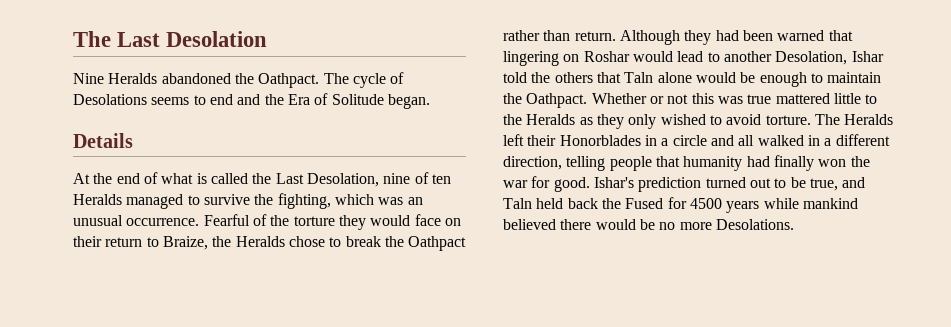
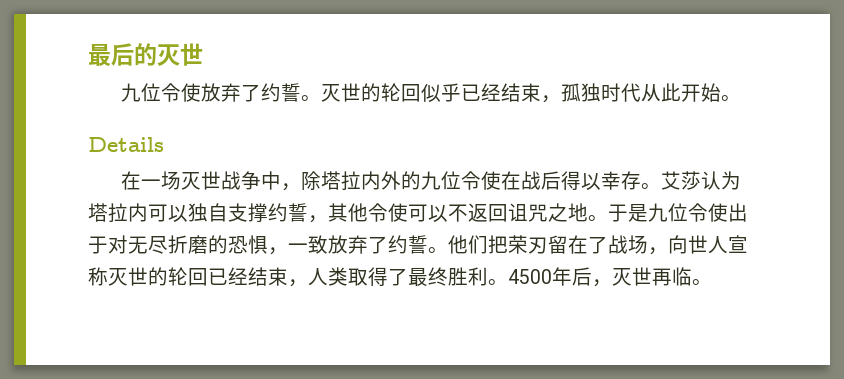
[73,31,268,47] [73,72,405,88] [73,93,430,109] [73,133,133,148] [73,172,451,187] [73,193,423,209] [73,214,461,230] [73,236,467,251] [503,30,853,45] [503,51,884,66] [503,72,882,87] [503,93,878,108] [503,114,894,129] [503,134,890,146] [503,155,870,171] [503,176,866,192] [503,197,858,213] [503,219,794,230] The Last Desolation // Nine Heralds abandoned the Oathpact. The cycle of Desolations seems to end and the Era of Solitude began. // Details // At the end of what is called the Last Desolation, nine of ten Heralds managed to survive the fighting, which was an unusual occurrence. Fearful of the torture they would face on their return to Braize, the Heralds chose to break the Oathpact rather than return. Although they had been warned that lingering on Roshar would lead to another Desolation, Ishar told the others that Taln alone would be enough to maintain the Oathpact. Whether or not this was true mattered little to the Heralds as they only wished to avoid torture. The Heralds left their Honorblades in a circle and all walked in a different direction, telling people that humanity had finally won the war for good. Ishar's prediction turned out to be true, and Taln held back the Fused for 4500 years while mankind believed there would be no more Desolations. -> [88,43,203,66] [120,83,741,103] [88,137,164,152] [120,171,741,191] [88,203,748,223] [88,235,748,255] [88,267,712,287] 最后的灭世 // 九位令使放弃了约誓。灭世的轮回似乎已经结束，孤独时代从此开始。 // Details // 在一场灭世战争中，除塔拉内外的九位令使在战后得以幸存。艾莎认为塔拉内可以独自支撑约誓，其他令使可以不返回诅咒之地。于是九位令使出于对无尽折磨的恐惧，一致放弃了约誓。他们把荣刃留在了战场，向世人宣称灭世的轮回已经结束，人类取得了最终胜利。4500年后，灭世再临。

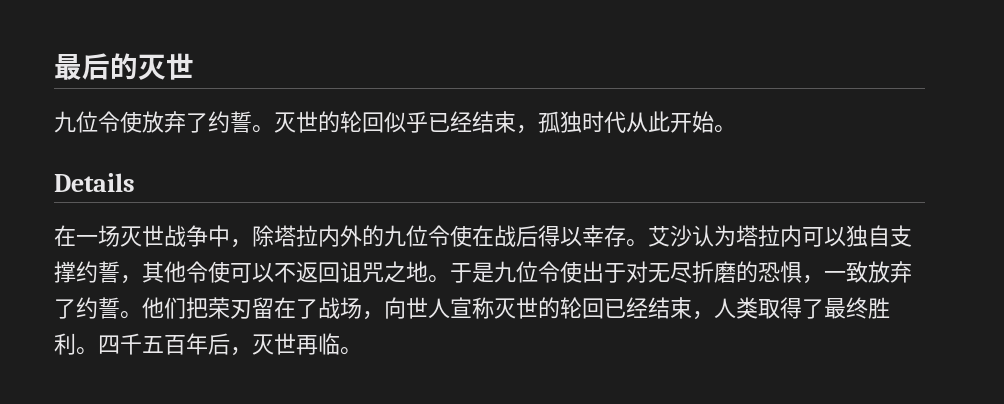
[680,171,701,190] 莎 -> [670,225,692,247] 沙
[508,269,552,284] 4500 -> [98,333,186,355] 四千五百

